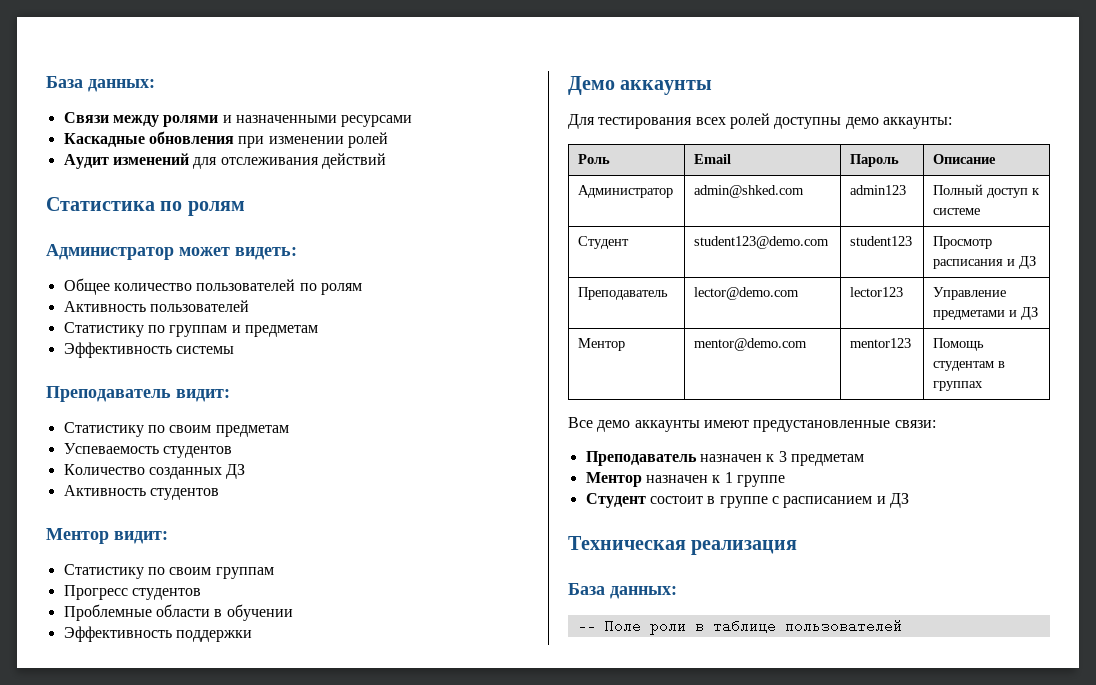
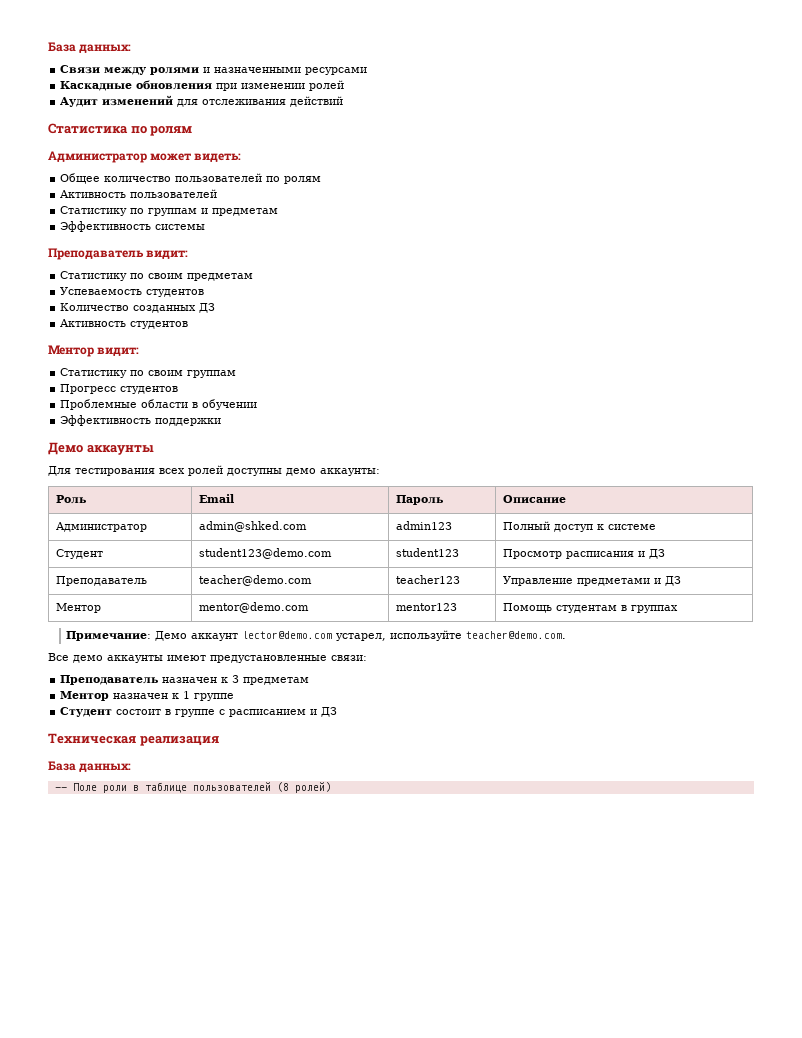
[694,287,800,300] [850,287,904,297] lector@demo.com | lector123 -> [199,575,313,586] [396,575,461,584] teacher@demo.com | teacher123
(984, 386) none -> [66,630,567,641] // Примечание: Демо аккаунт lector@demo.com устарел, используйте teacher@demo.com.
(902, 625) none -> [276,782,331,793] (8 ролей)

